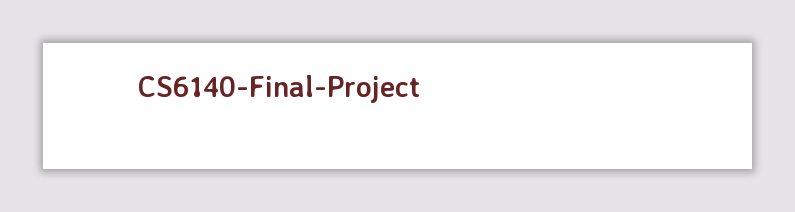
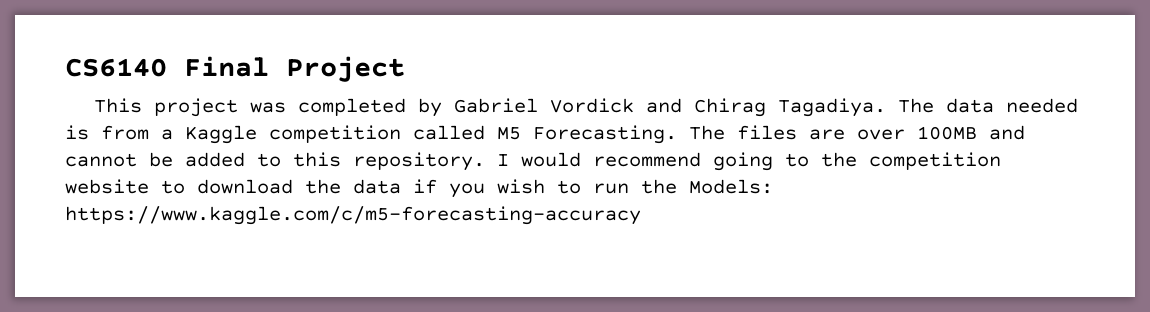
[138,75,420,103] CS6140-Final-Project -> [65,56,405,82] [94,98,1079,117] [65,125,1025,144] [65,152,1001,171] [65,179,773,198] [65,206,641,225] CS6140 Final Project // This project was completed by Gabriel Vordick and Chirag Tagadiya. The data needed is from a Kaggle competition called M5 Forecasting. The files are over 100MB and cannot be added to this repository. I would recommend going to the competition website to download the data if you wish to run the Models: https://www.kaggle.com/c/m5-forecasting-accuracy

